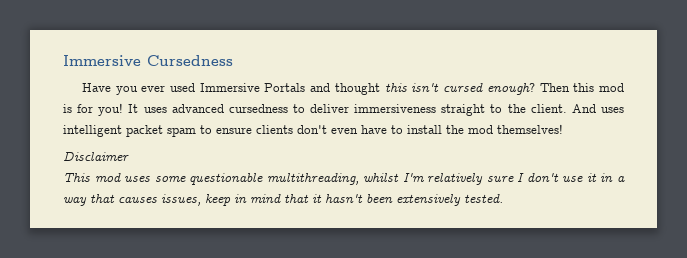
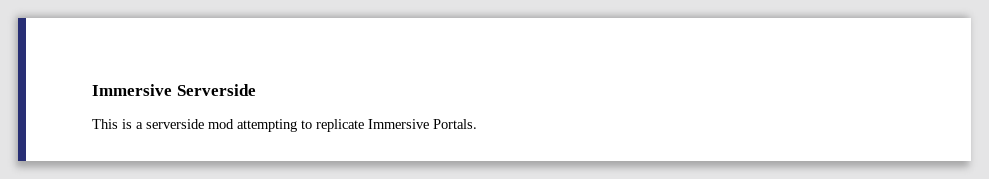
[63,55,233,66] [81,83,624,95] [63,103,624,116] [63,124,563,137] [63,151,129,161] [63,173,625,185] [63,194,503,206] Immersive Cursedness // Have you ever used Immersive Portals and thought this isn't cursed enough? Then this mod is for you! It uses advanced cursedness to deliver immersiveness straight to the client. And uses intelligent packet spam to ensure clients don't even have to install the mod themselves! // Disclaimer // This mod uses some questionable multithreading, whilst I'm relatively sure I don't use it in a way that causes issues, keep in mind that it hasn't been extensively tested. -> [92,84,256,96] [92,119,477,132] Immersive Serverside // This is a serverside mod attempting to replicate Immersive Portals.

